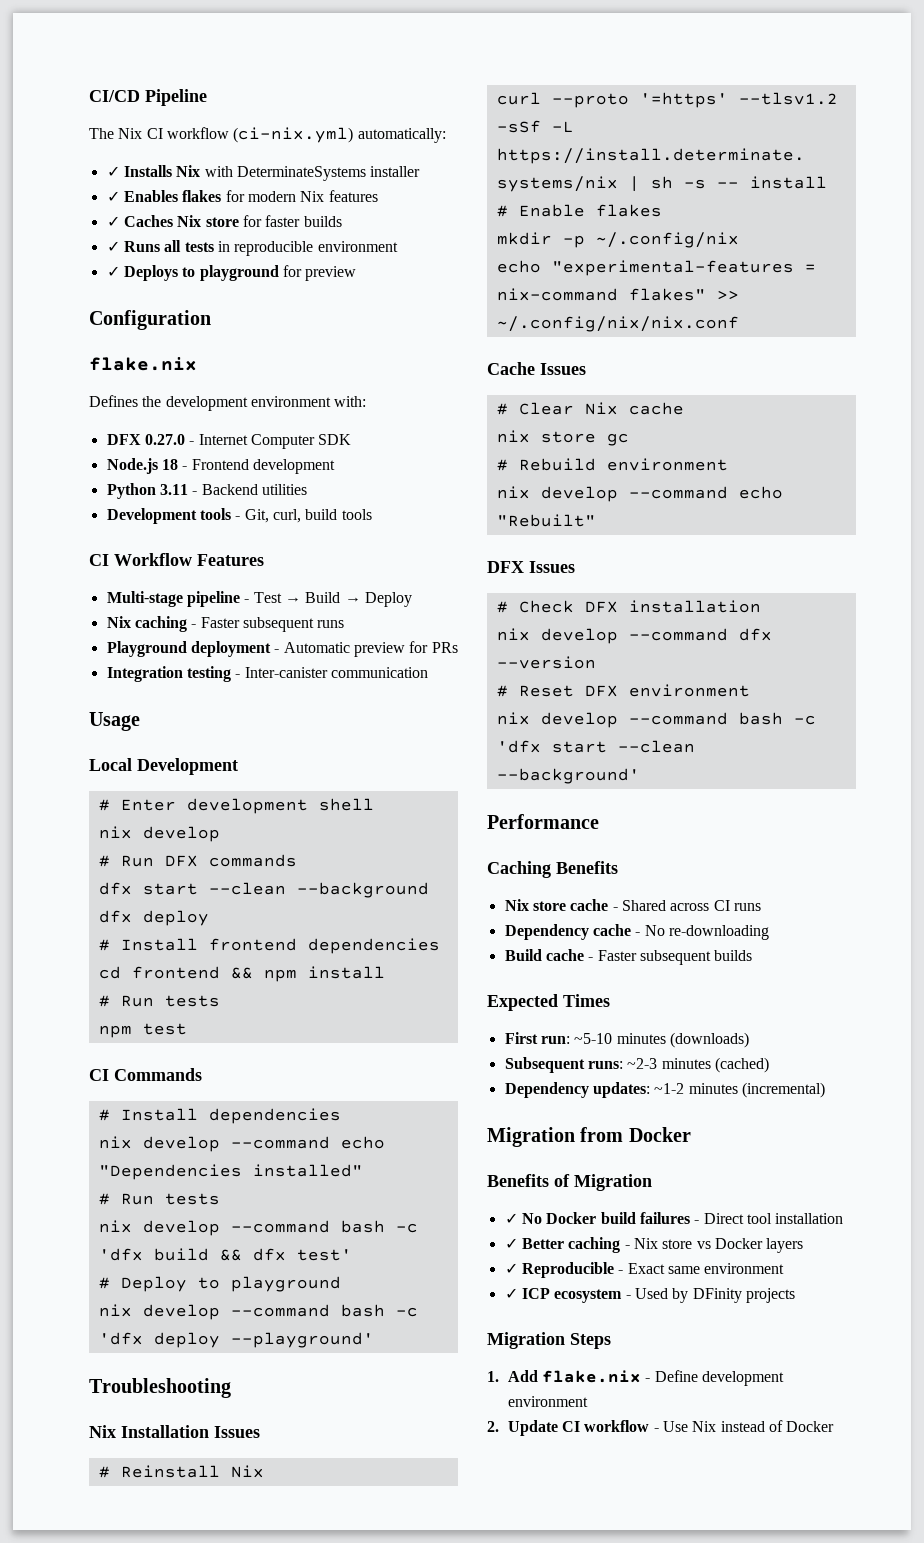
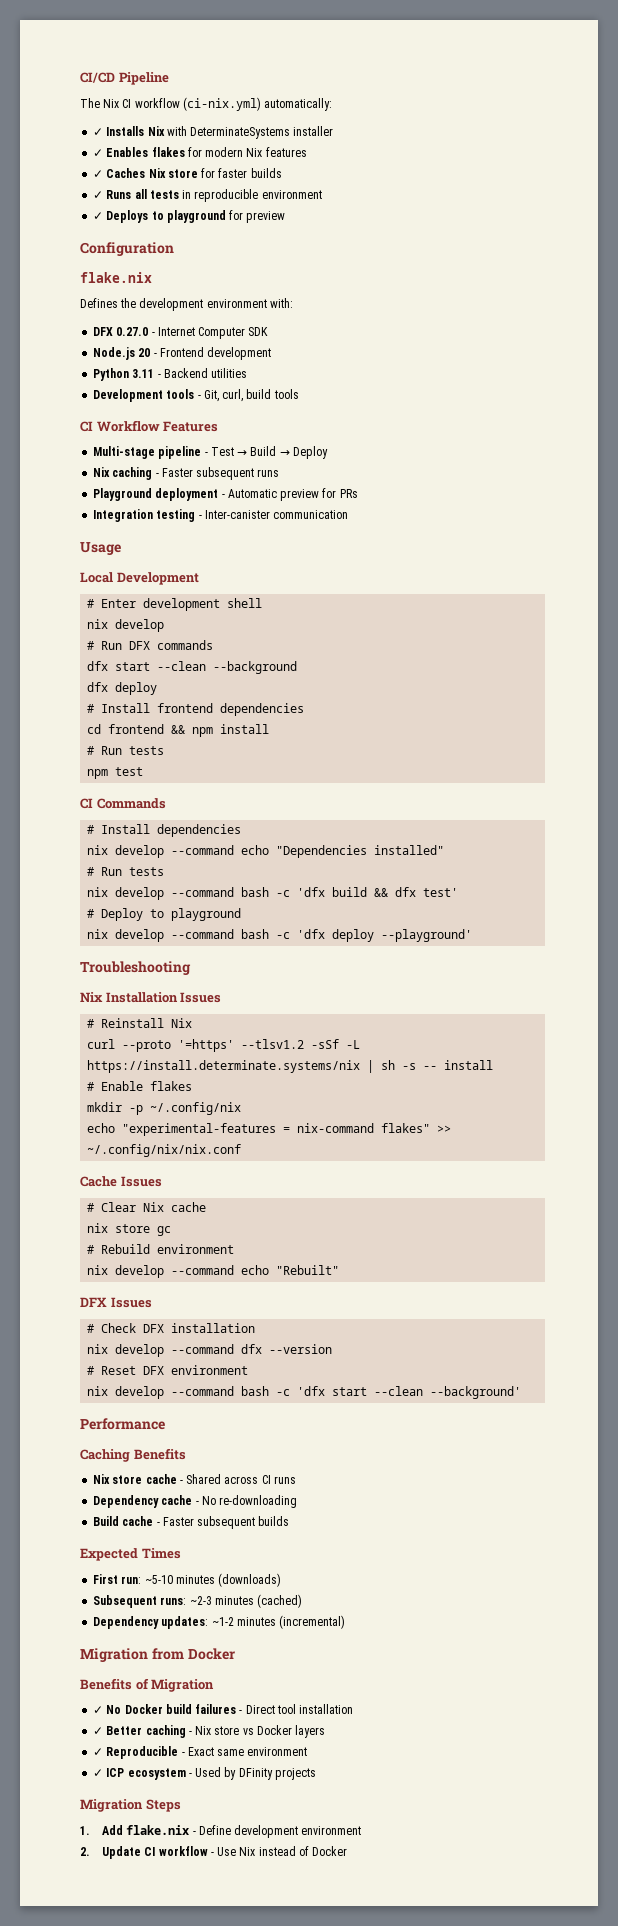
[161,459,178,470] 18 -> [138,348,151,357] 20

